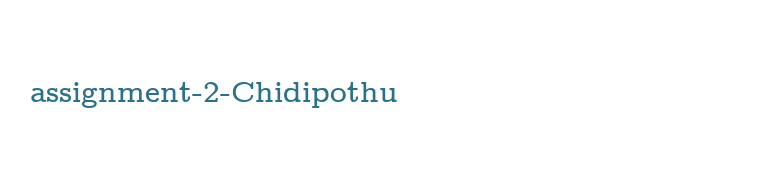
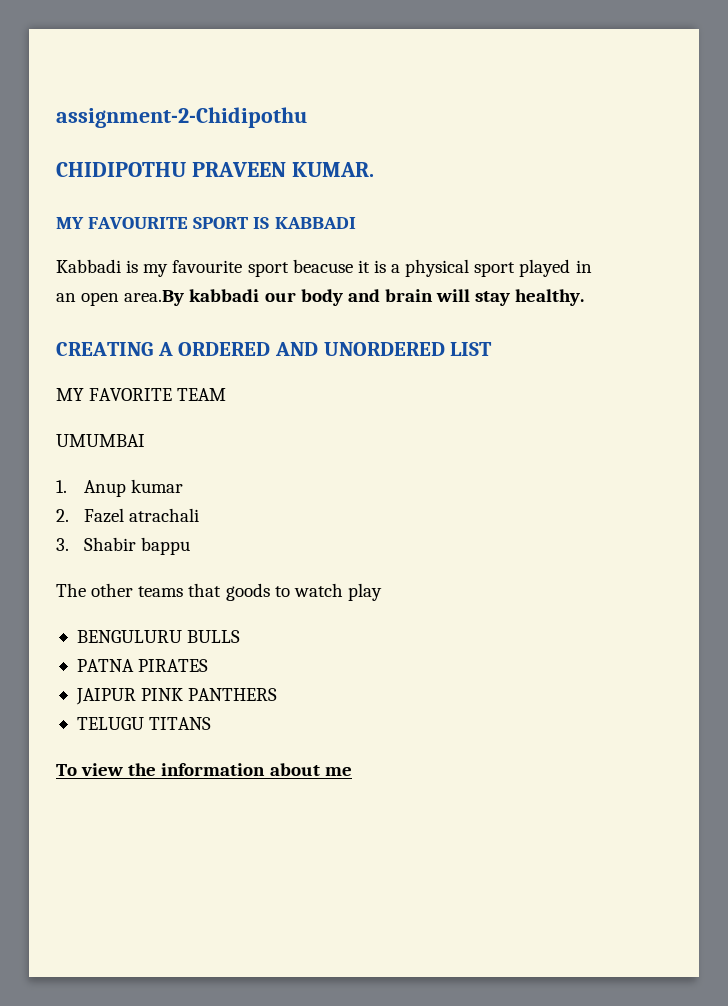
(398, 95) none -> [56,162,374,177] [56,217,356,229] [56,259,592,277] [56,289,585,306] [56,342,493,356] [56,388,227,401] [56,434,145,447] [56,479,184,497] [56,508,200,523] [56,537,191,555] [56,583,382,601] [76,630,241,643] [76,659,209,672] [75,688,278,705] [76,717,212,730] [56,763,352,776] // CHIDIPOTHU PRAVEEN KUMAR. // MY FAVOURITE SPORT IS KABBADI // Kabbadi is my favourite sport beacuse it is a physical sport played in an open area.By kabbadi our body and brain will stay healthy. // CREATING A ORDERED AND UNORDERED LIST // MY FAVORITE TEAM // UMUMBAI // 1. Anup kumar // 2. Fazel atrachali // 3. Shabir bappu // The other teams that goods to watch play // BENGULURU BULLS // PATNA PIRATES // JAIPUR PINK PANTHERS // TELUGU TITANS // To view the information about me

